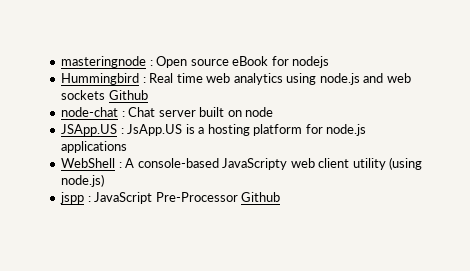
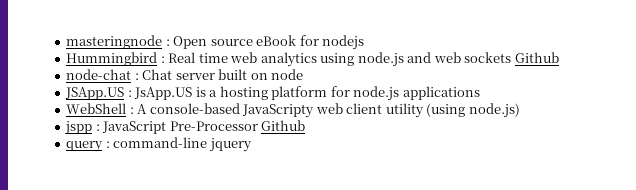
(281, 197) none -> [66,137,252,152] // query : command-line jquery

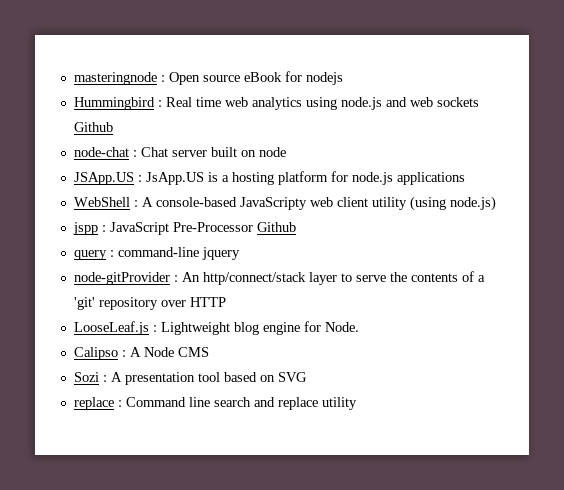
(252, 145) none -> [73,271,485,285] [73,297,226,310] [73,321,359,335] [73,347,209,360] [73,372,307,385] [73,397,357,410] // node-gitProvider : An http/connect/stack layer to serve the contents of a 'git' repository over HTTP // LooseLeaf.js : Lightweight blog engine for Node. // Calipso : A Node CMS // Sozi : A presentation tool based on SVG // replace : Command line search and replace utility

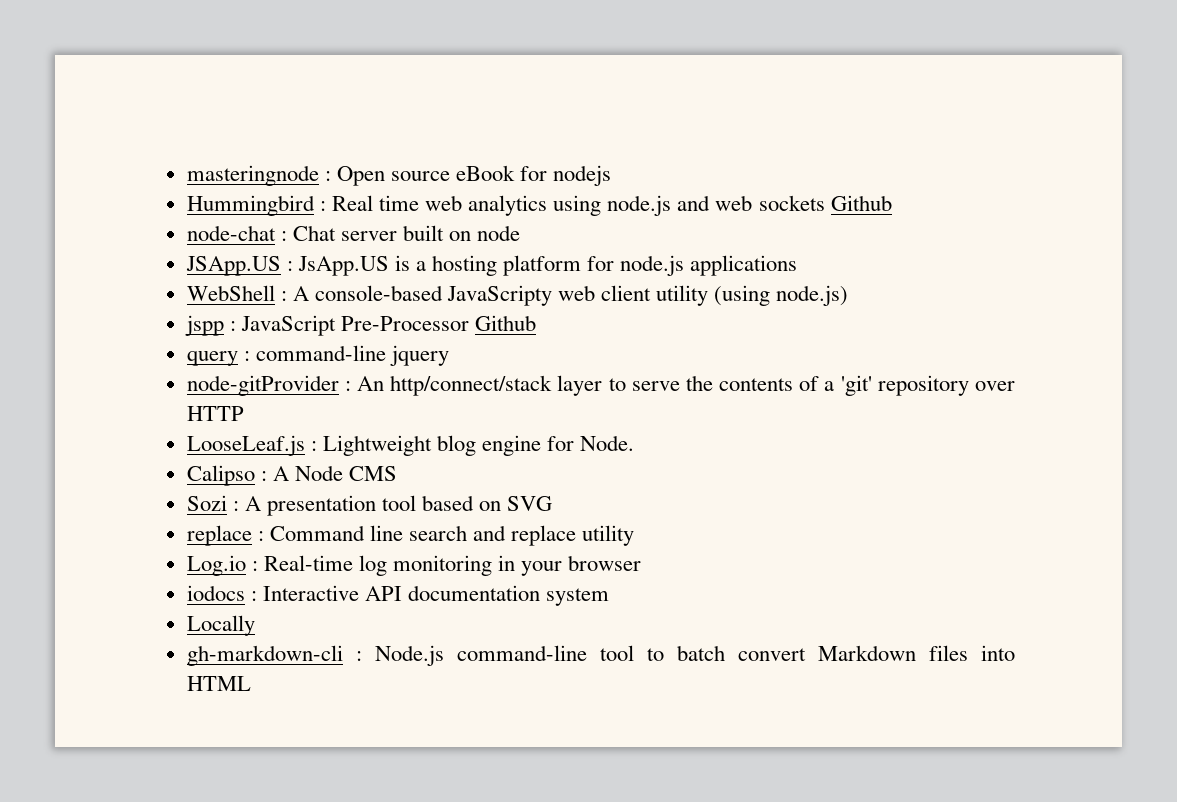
(357, 403) none -> [186,555,642,576] [186,585,610,606] [186,615,255,636] [186,645,1015,666] [186,676,251,691] // Log.io : Real-time log monitoring in your browser // iodocs : Interactive API documentation system // Locally // gh-markdown-cli : Node.js command-line tool to batch convert Markdown files into HTML

